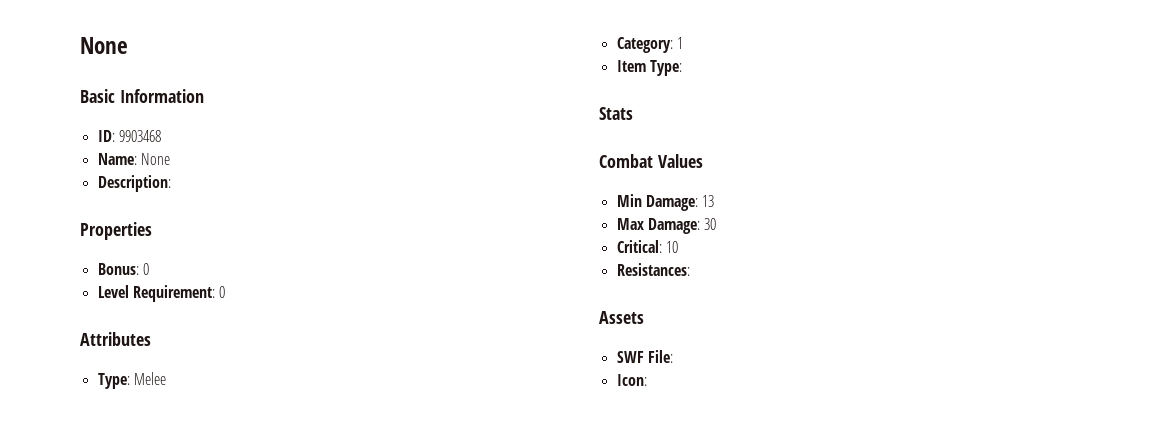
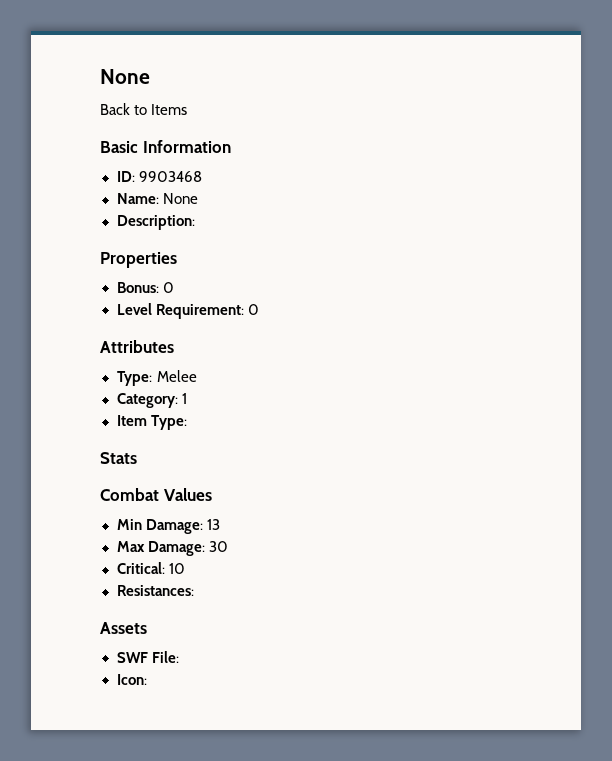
[80,37,128,54] None -> [100,69,150,84] [100,103,188,115] None // Back to Items

